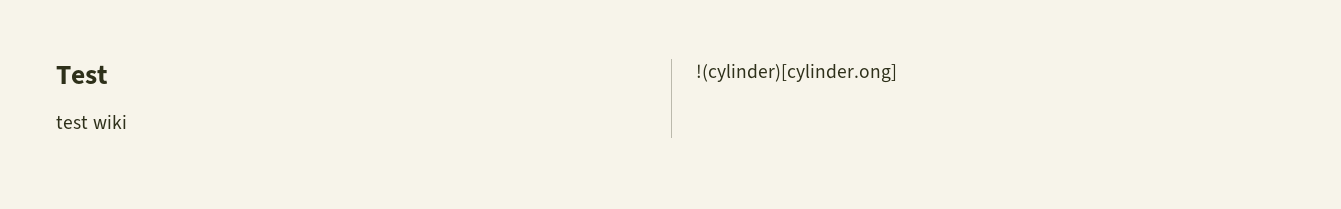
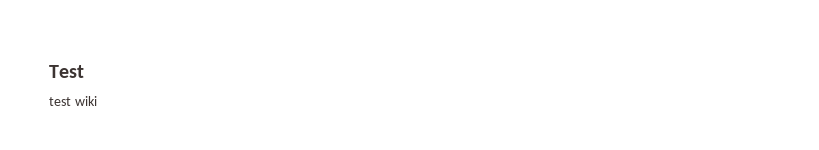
[696,63,897,83] // !(cylinder)[cylinder.ong] -> (97, 101) none

